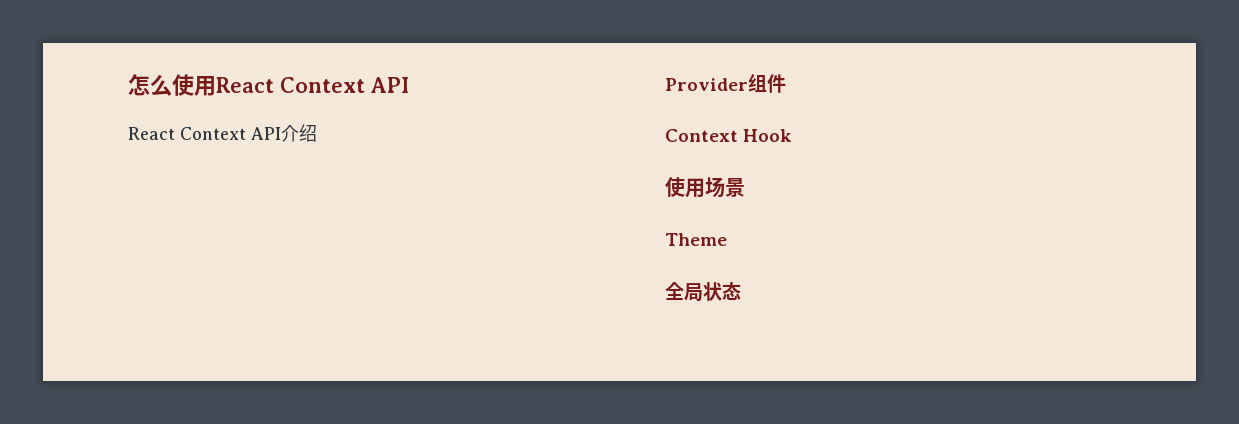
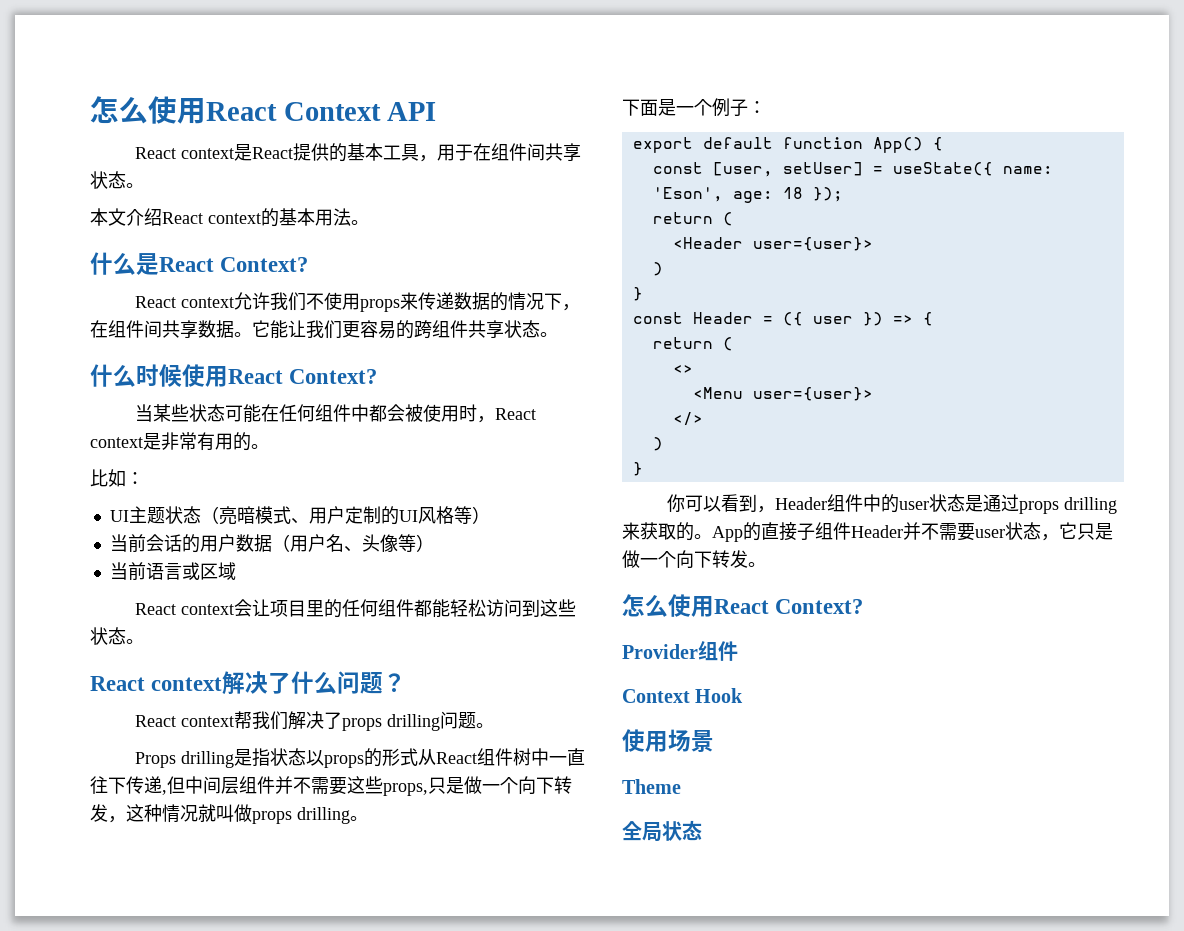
[180,124,317,142] Context API介绍 -> [181,143,582,162] [90,171,144,189] [90,208,369,227] [90,252,309,275] [135,292,581,312] [90,320,558,339] [90,364,378,387] [135,404,537,423] [90,432,269,451] [90,469,144,487] [109,506,490,525] [109,534,434,553] [109,562,236,580] [135,599,577,618] [90,627,144,645] [90,671,407,695] [135,711,495,731] [135,748,586,768] [90,776,572,796] [90,804,368,824] [622,98,766,117] [632,137,943,153] [652,162,1053,177] [652,187,843,203] [652,212,733,226] [672,237,873,251] [652,262,663,276] [632,287,643,301] [632,312,933,326] [652,337,733,351] [672,365,693,374] [692,387,873,401] [672,412,703,426] [652,437,663,451] [632,462,643,476] [667,494,1118,514] [622,522,1113,542] [622,550,766,568] [622,594,864,617] context是React提供的基本工具，用于在组件间共享状态。 // 本文介绍React context的基本用法。 // 什么是React Context? // React context允许我们不使用props来传递数据的情况下，在组件间共享数据。它能让我们更容易的跨组件共享状态。 // 什么时候使用React Context? // 当某些状态可能在任何组件中都会被使用时，React context是非常有用的。 // 比如： // UI主题状态（亮暗模式、用户定制的UI风格等） // 当前会话的用户数据（用户名、头像等） // 当前语言或区域 // React context会让项目里的任何组件都能轻松访问到这些状态。 // React context解决了什么问题？ // React context帮我们解决了props drilling问题。 // Props drilling是指状态以props的形式从React组件树中一直往下传递,但中间层组件并不需要这些props,只是做一个向下转发，这种情况就叫做props drilling。 // 下面是一个例子： // export default function App() { // const [user, setUser] = useState({ name: 'Eson', age: 18 }); // return ( // <Header user={user}> // ) // } // const Header = ({ user }) => { // return ( // <> // <Menu user={user}> // </> // ) // } // 你可以看到，Header组件中的user状态是通过props drilling来获取的。App的直接子组件Header并不需要user状态，它只是做一个向下转发。 // 怎么使用React Context?

